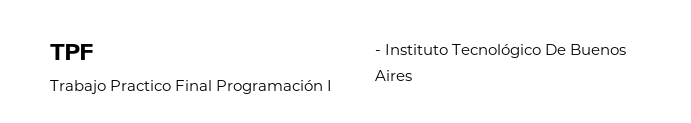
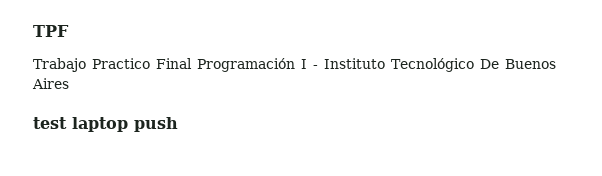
(412, 75) none -> [33,117,178,132] // test laptop push

